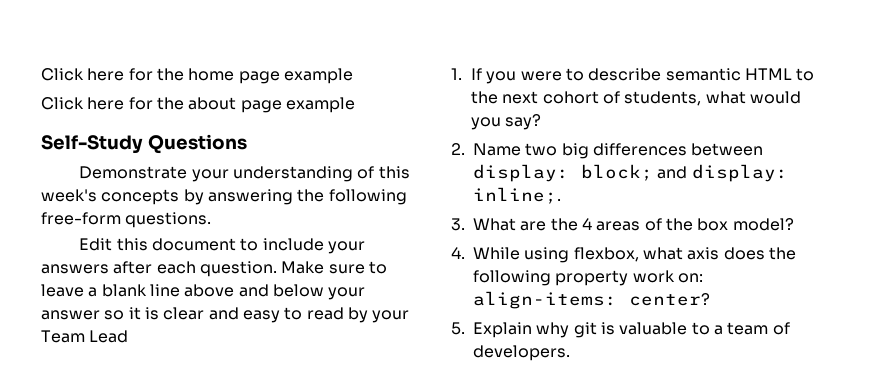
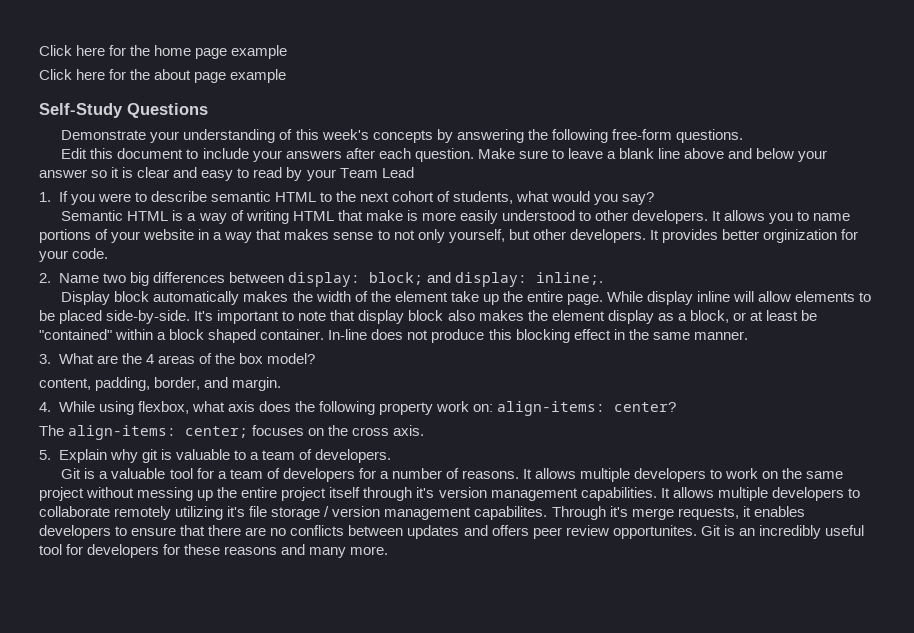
(542, 122) none -> [61,210,851,224] [39,229,859,243] [39,248,109,262] // Semantic HTML is a way of writing HTML that make is more easily understood to other developers. It allows you to name portions of your website in a way that makes sense to not only yourself, but other developers. It provides better orginization for your code.
(561, 195) none -> [61,291,872,305] [39,310,818,324] [39,329,748,343] // Display block automatically makes the width of the element take up the entire page. While display inline will allow elements to be placed side-by-side. It's important to note that display block also makes the element display as a block, or at least be "contained" within a block shaped container. In-line does not produce this blocking effect in the same manner.
(794, 224) none -> [39,377,282,391] // content, padding, border, and margin.
(710, 299) none -> [39,425,425,440] // The align-items: center; focuses on the cross axis.
(570, 353) none -> [61,468,844,482] [39,487,860,501] [39,506,805,520] [39,525,864,539] [39,544,389,558] // Git is a valuable tool for a team of developers for a number of reasons. It allows multiple developers to work on the same project without messing up the entire project itself through it's version management capabilities. It allows multiple developers to collaborate remotely utilizing it's file storage / version management capabilites. Through it's merge requests, it enables developers to ensure that there are no conflicts between updates and offers peer review opportunites. Git is an incredibly useful tool for developers for these reasons and many more.

